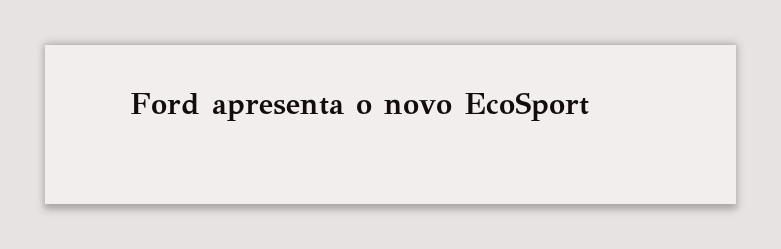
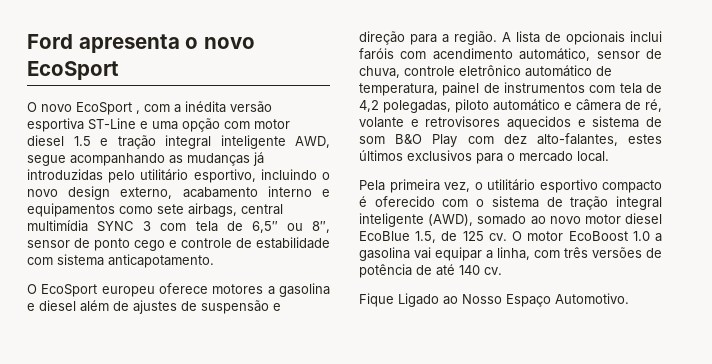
(589, 106) none -> [27,101,272,115] [27,118,290,132] [27,135,330,149] [27,152,264,166] [27,169,330,183] [27,186,330,200] [27,203,283,217] [27,220,330,233] [27,237,330,251] [27,254,214,268] [27,283,330,297] [27,300,281,314] [359,31,662,45] [359,48,662,61] [359,65,612,78] [359,82,662,96] [359,99,662,113] [359,116,662,130] [359,133,662,147] [359,150,609,164] [359,179,662,193] [359,196,662,210] [359,213,662,227] [359,231,662,243] [359,247,662,261] [359,264,502,278] [359,293,629,307] // O novo EcoSport , com a inédita versão esportiva ST-Line e uma opção com motor diesel 1.5 e tração integral inteligente AWD, segue acompanhando as mudanças já introduzidas pelo utilitário esportivo, incluindo o novo design externo, acabamento interno e equipamentos como sete airbags, central multimídia SYNC 3 com tela de 6,5″ ou 8″, sensor de ponto cego e controle de estabilidade com sistema anticapotamento. // O EcoSport europeu oferece motores a gasolina e diesel além de ajustes de suspensão e direção para a região. A lista de opcionais inclui faróis com acendimento automático, sensor de chuva, controle eletrônico automático de temperatura, painel de instrumentos com tela de 4,2 polegadas, piloto automático e câmera de ré, volante e retrovisores aquecidos e sistema de som B&O Play com dez alto-falantes, estes últimos exclusivos para o mercado local. // Pela primeira vez, o utilitário esportivo compacto é oferecido com o sistema de tração integral inteligente (AWD), somado ao novo motor diesel EcoBlue 1.5, de 125 cv. O motor EcoBoost 1.0 a gasolina vai equipar a linha, com três versões de potência de até 140 cv. // Fique Ligado ao Nosso Espaço Automotivo.

